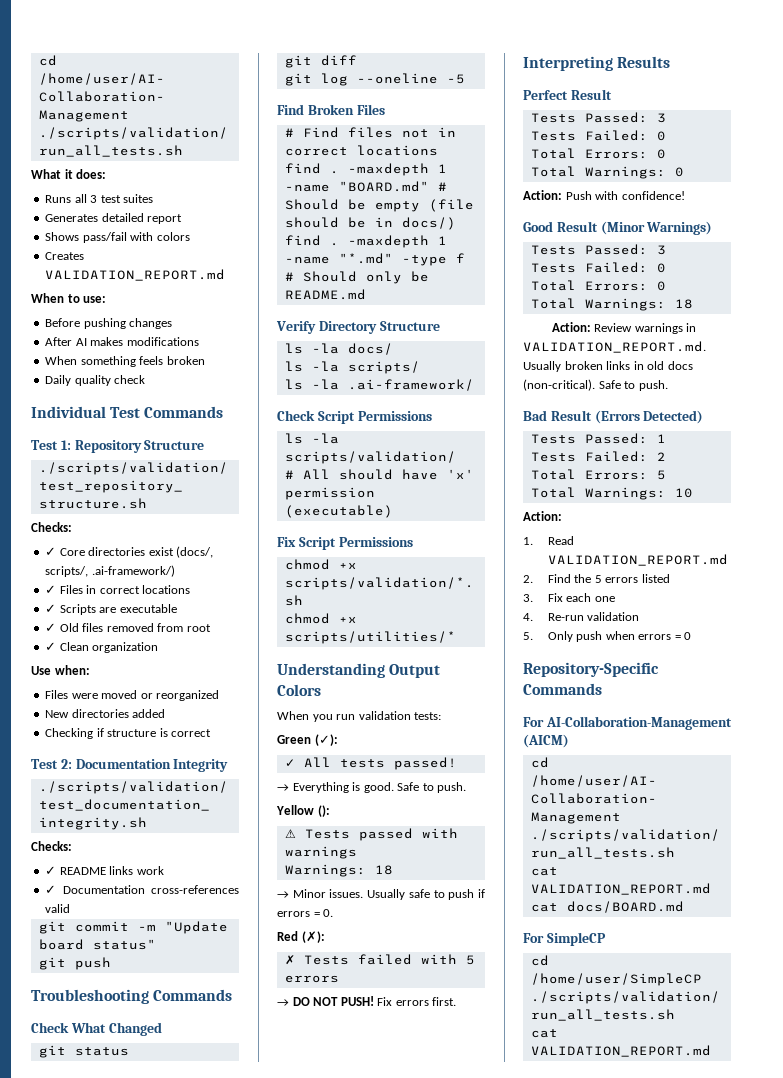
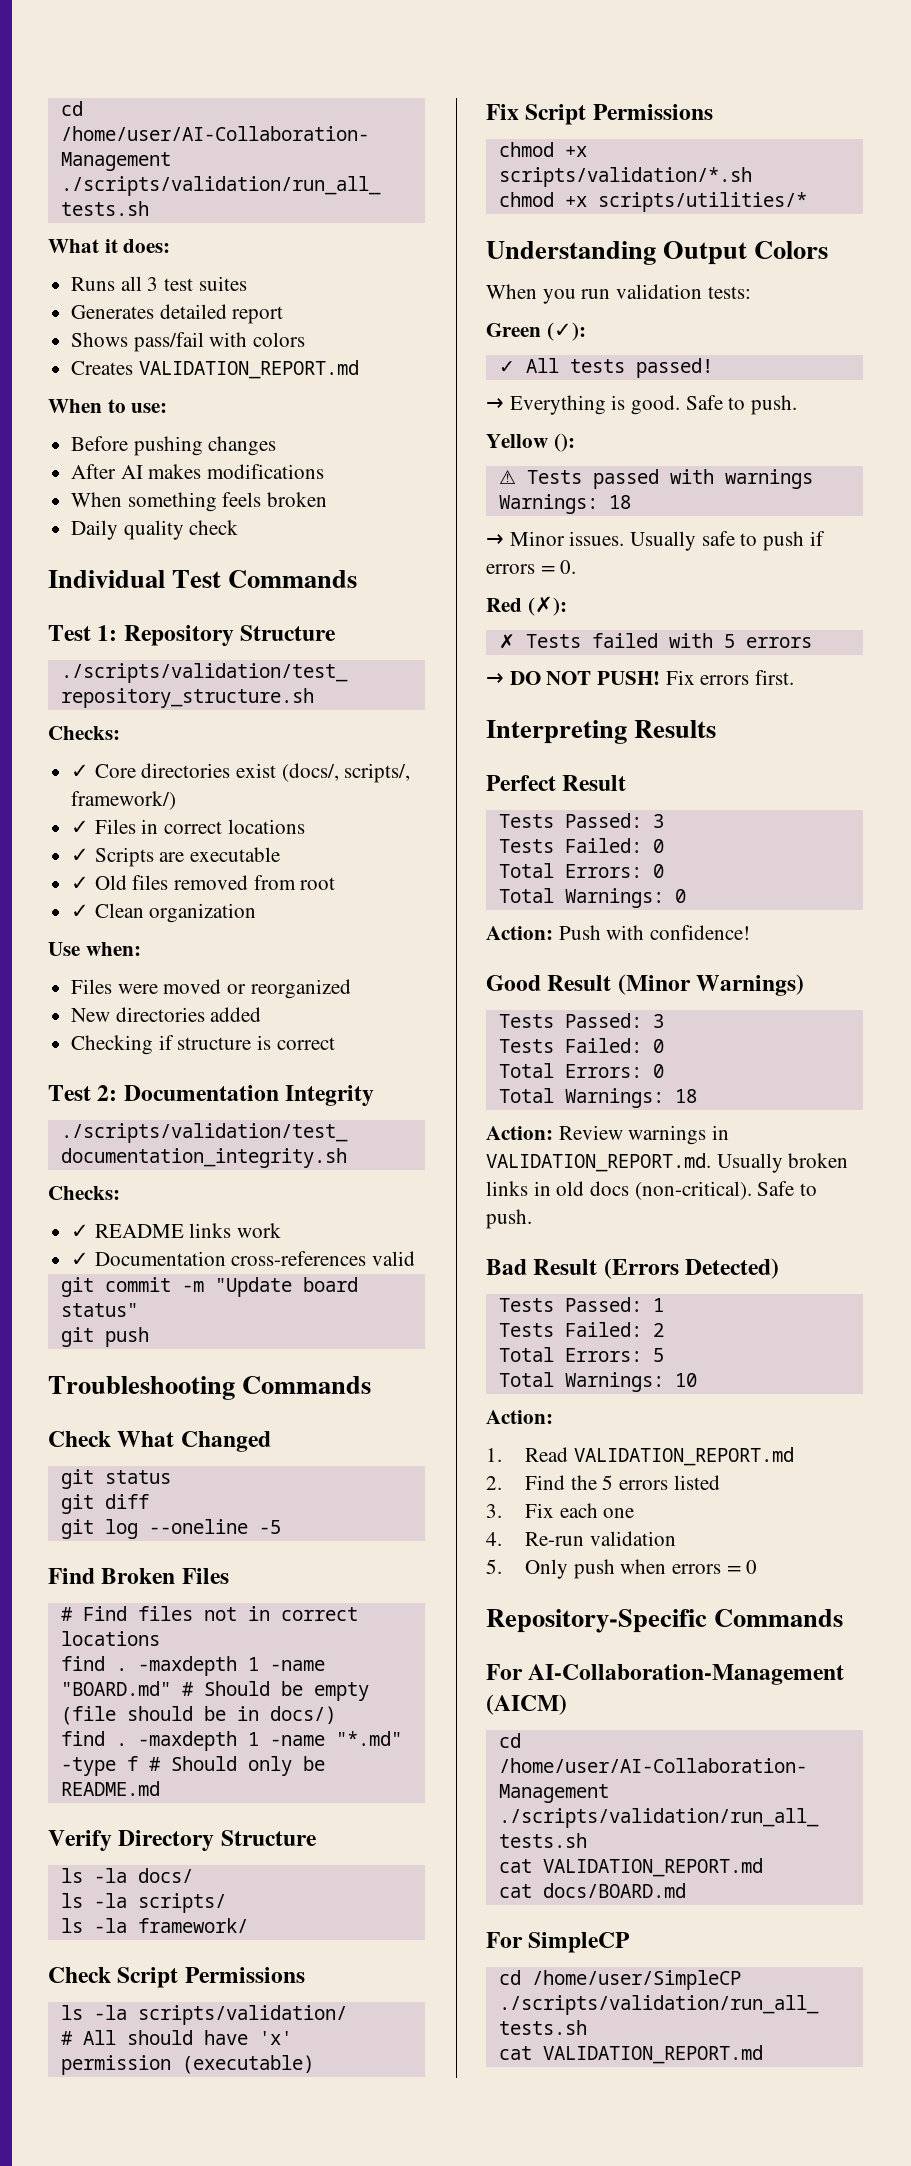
[91,565,175,577] .ai-framework/) -> [71,791,177,810] framework/)
[347,379,474,391] .ai-framework/ -> [137,1918,248,1933] framework/

